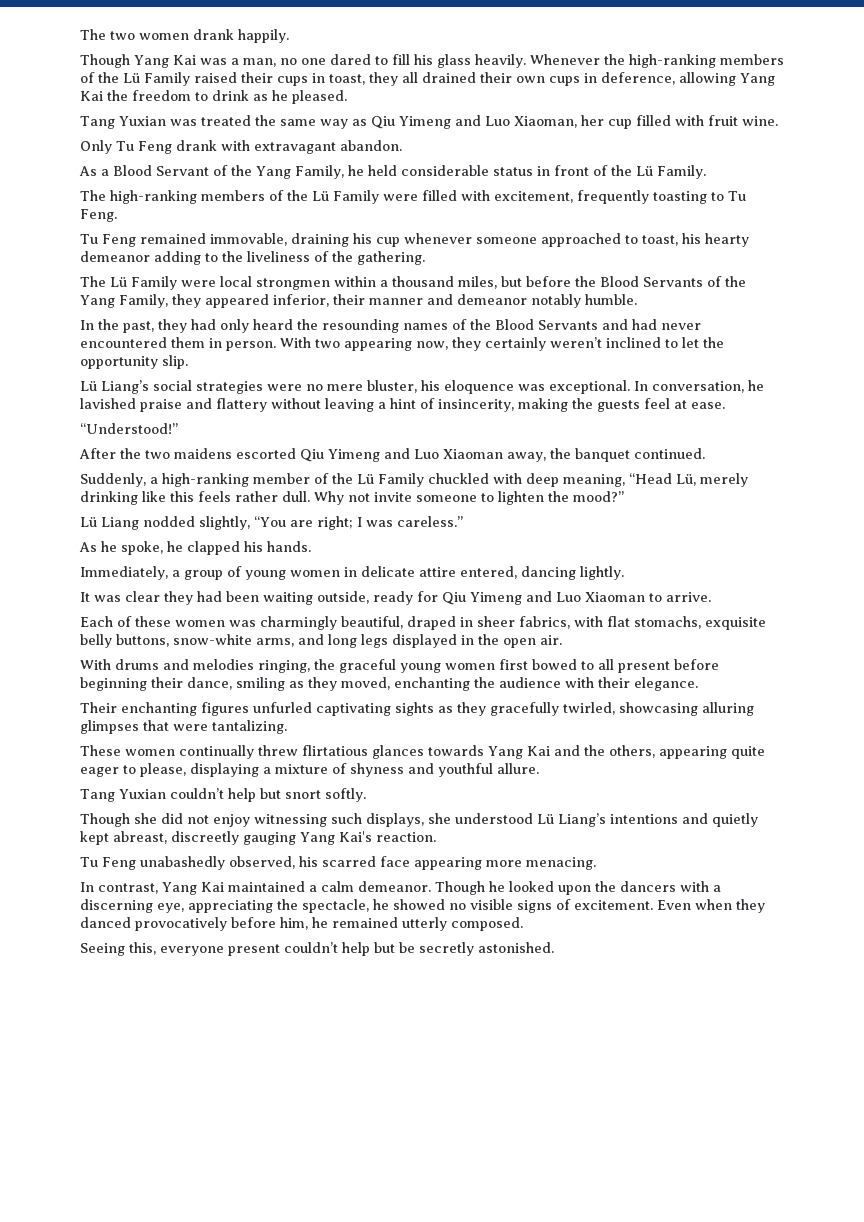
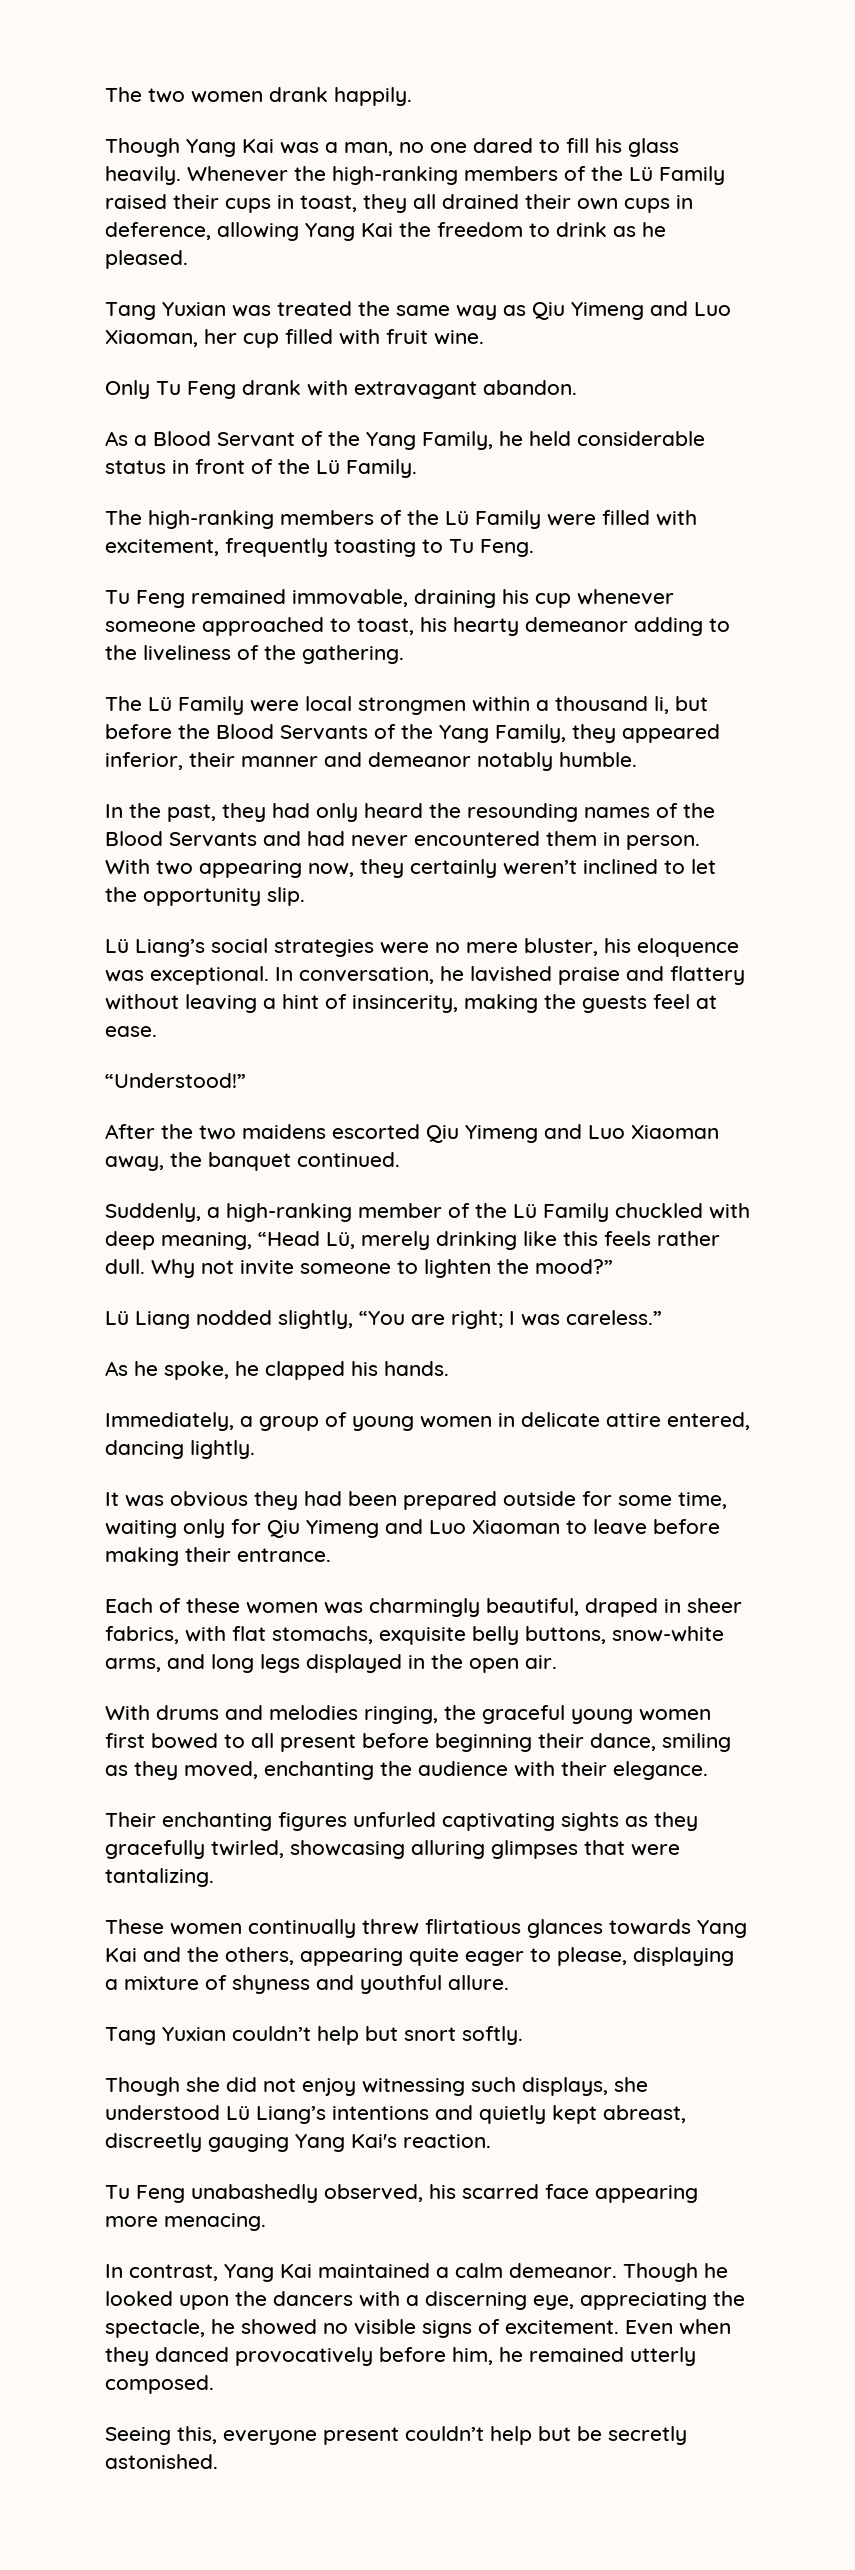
[458,276,497,289] miles, -> [654,696,669,714] li,
[125,591,160,602] clear -> [170,1491,248,1507] obvious
[263,591,413,605] waiting outside, ready -> [403,1491,727,1510] [105,1519,225,1538] prepared outside for some time, waiting only
[666,592,711,602] arrive. -> [593,1519,720,1535] [105,1547,331,1566] leave before making their entrance.

